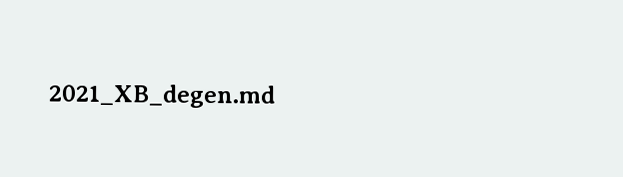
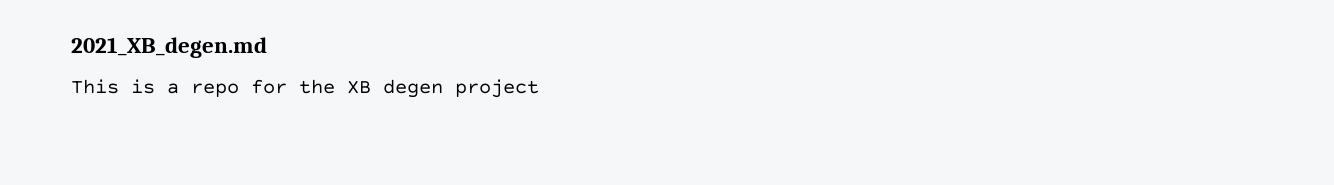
(276, 96) none -> [71,79,539,98] // This is a repo for the XB degen project

